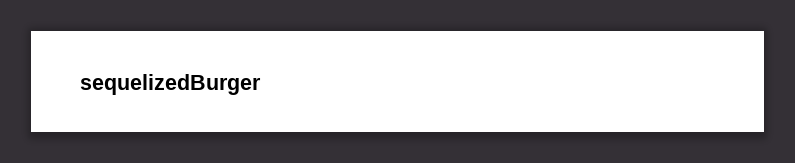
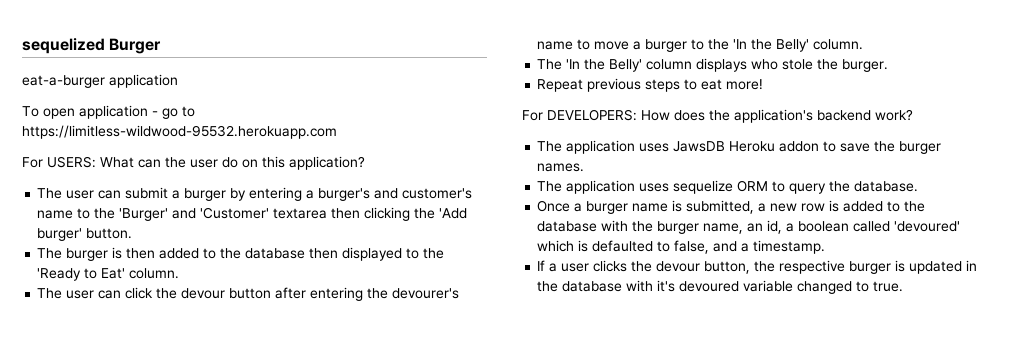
[80,74,261,95] sequelizedBurger -> [22,38,162,54] [22,74,178,88] [22,105,195,119] [22,125,337,139] [22,156,365,170] [37,187,473,201] [37,207,468,221] [37,228,133,241] [37,247,445,261] [37,268,180,281] [37,287,460,301] [537,39,864,52] [537,58,889,72] [537,78,764,92] [522,109,913,123] [537,140,942,154] [537,163,585,172] [537,180,919,194] [537,200,926,214] [537,220,961,234] [537,240,826,254] [537,260,978,274] [537,280,904,294] sequelized Burger // eat-a-burger application // To open application - go to https://limitless-wildwood-95532.herokuapp.com // For USERS: What can the user do on this application? // The user can submit a burger by entering a burger's and customer's name to the 'Burger' and 'Customer' textarea then clicking the 'Add burger' button. // The burger is then added to the database then displayed to the 'Ready to Eat' column. // The user can click the devour button after entering the devourer's name to move a burger to the 'In the Belly' column. // The 'In the Belly' column displays who stole the burger. // Repeat previous steps to eat more! // For DEVELOPERS: How does the application's backend work? // The application uses JawsDB Heroku addon to save the burger names. // The application uses sequelize ORM to query the database. // Once a burger name is submitted, a new row is added to the database with the burger name, an id, a boolean called 'devoured' which is defaulted to false, and a timestamp. // If a user clicks the devour button, the respective burger is updated in the database with it's devoured variable changed to true.

